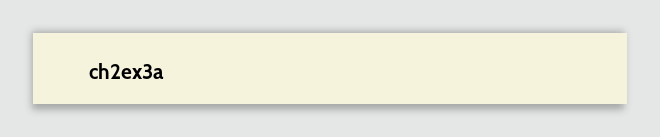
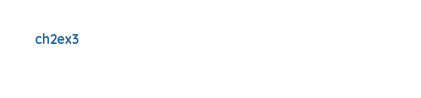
[89,63,164,79] ch2ex3a -> [35,33,79,44] ch2ex3

